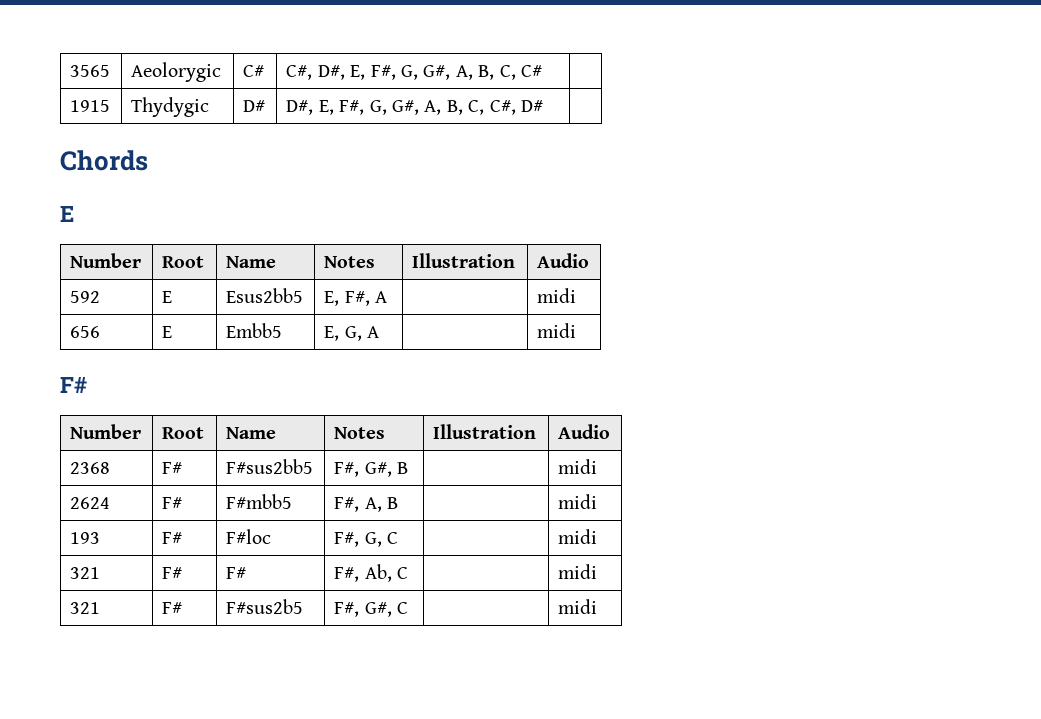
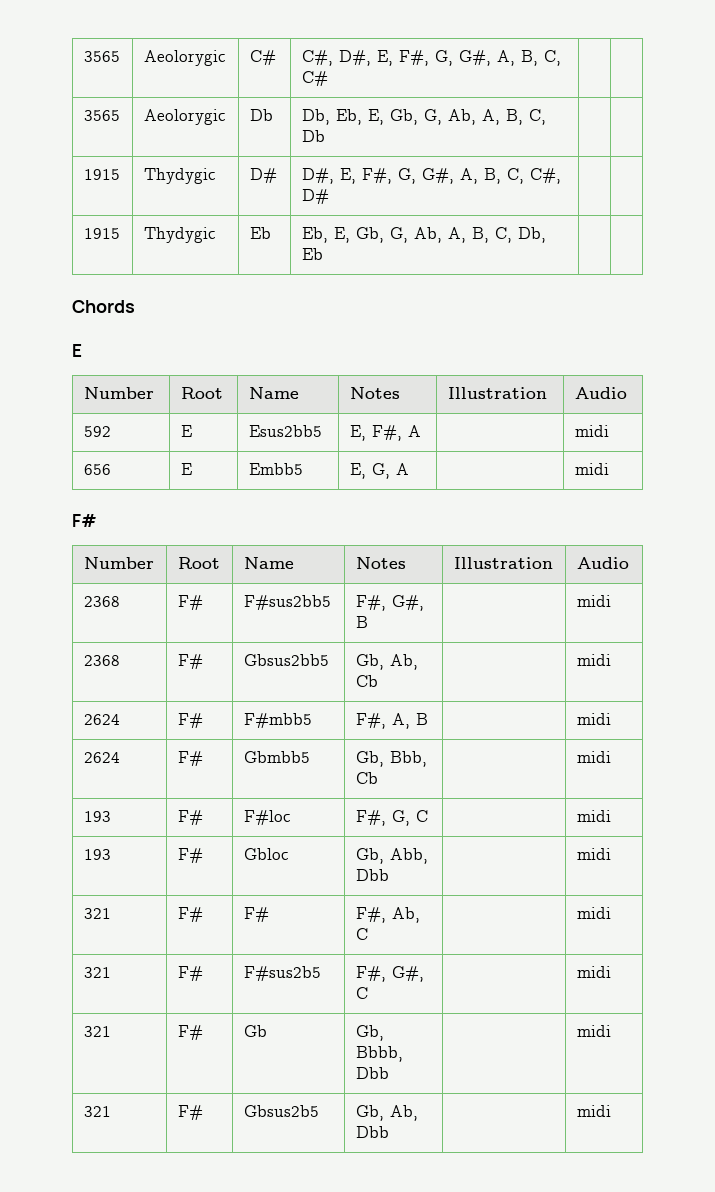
(542, 71) none -> [83,110,120,121] [143,109,226,125] [249,109,273,121] [301,109,546,125] [301,130,325,142] | // 3565 | Aeolorygic | Db | Db, Eb, E, Gb, G, Ab, A, B, C, Db | |
(543, 106) none -> [83,228,120,239] [143,227,216,243] [249,227,271,239] [301,227,546,243] [301,248,323,260] | // 1915 | Thydygic | Eb | Eb, E, Gb, G, Ab, A, B, C, Db, Eb | |
(598, 466) none -> [83,655,120,666] [177,654,203,669] [243,654,329,666] [355,654,418,670] [355,675,378,687] [576,654,611,666] // 2368 | F# | Gbsus2bb5 | Gb, Ab, Cb | | midi
(598, 501) none -> [83,752,120,763] [177,751,203,766] [243,751,310,763] [355,751,427,767] [355,772,378,784] [576,751,611,763] // 2624 | F# | Gbmbb5 | Gb, Bbb, Cb | | midi
(598, 536) none -> [83,849,111,860] [177,848,203,863] [243,848,289,860] [355,848,428,864] [355,869,389,881] [576,848,611,860] // 193 | F# | Gbloc | Gb, Abb, Dbb | | midi
(598, 606) none -> [83,1026,111,1037] [177,1025,203,1040] [243,1025,267,1037] [355,1025,384,1041] [355,1046,403,1062] [355,1067,389,1079] [576,1025,611,1037] [83,1106,111,1117] [177,1105,203,1120] [243,1105,319,1117] [355,1105,418,1121] [355,1126,389,1138] [576,1105,611,1117] // 321 | F# | Gb | Gb, Bbbb, Dbb | | midi // 321 | F# | Gbsus2b5 | Gb, Ab, Dbb | | midi

